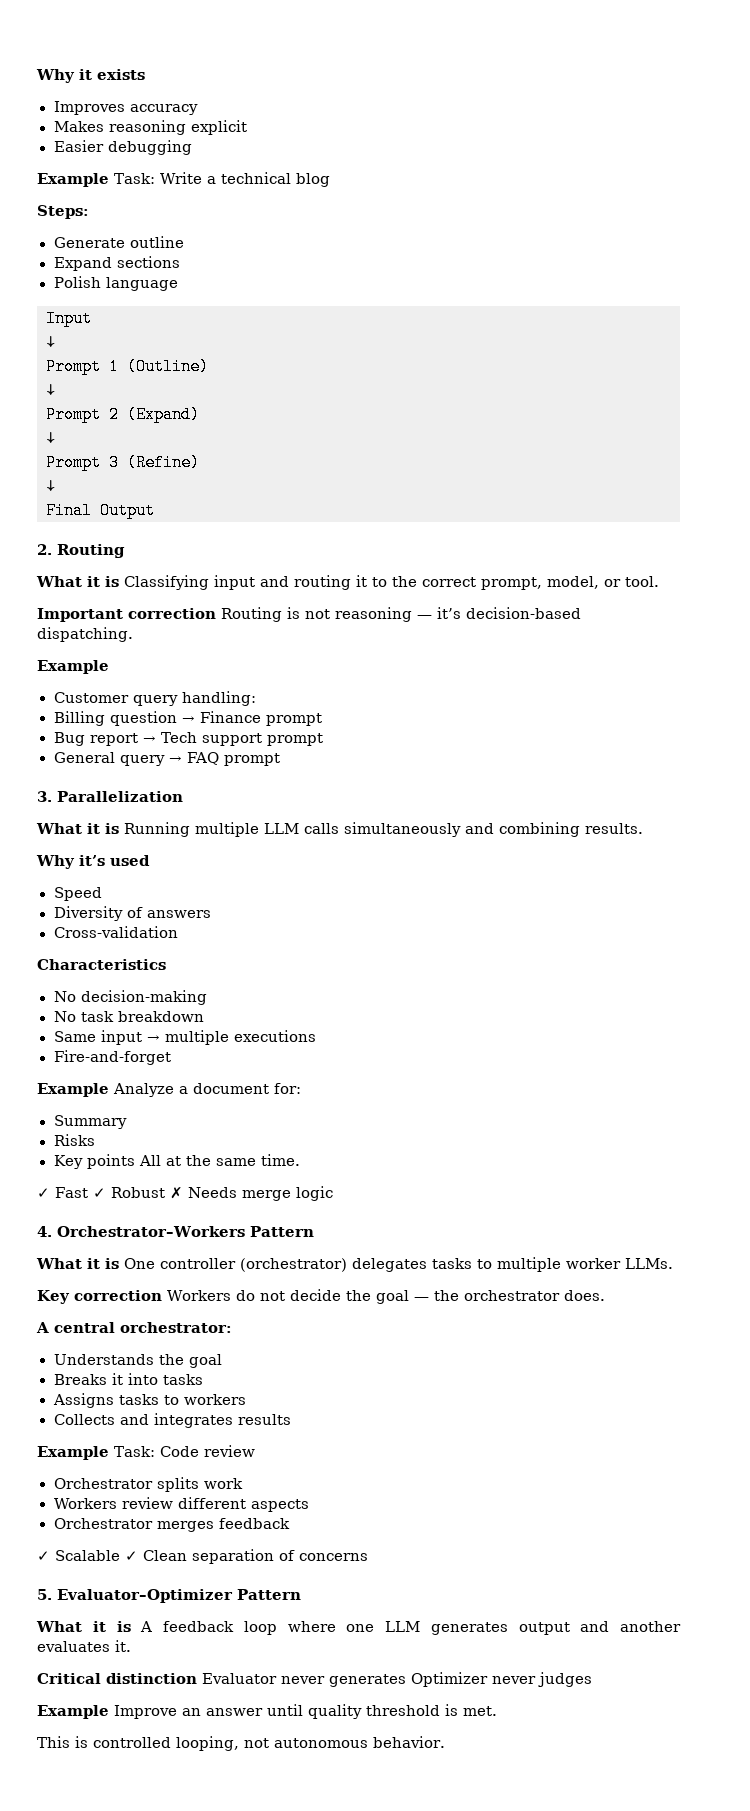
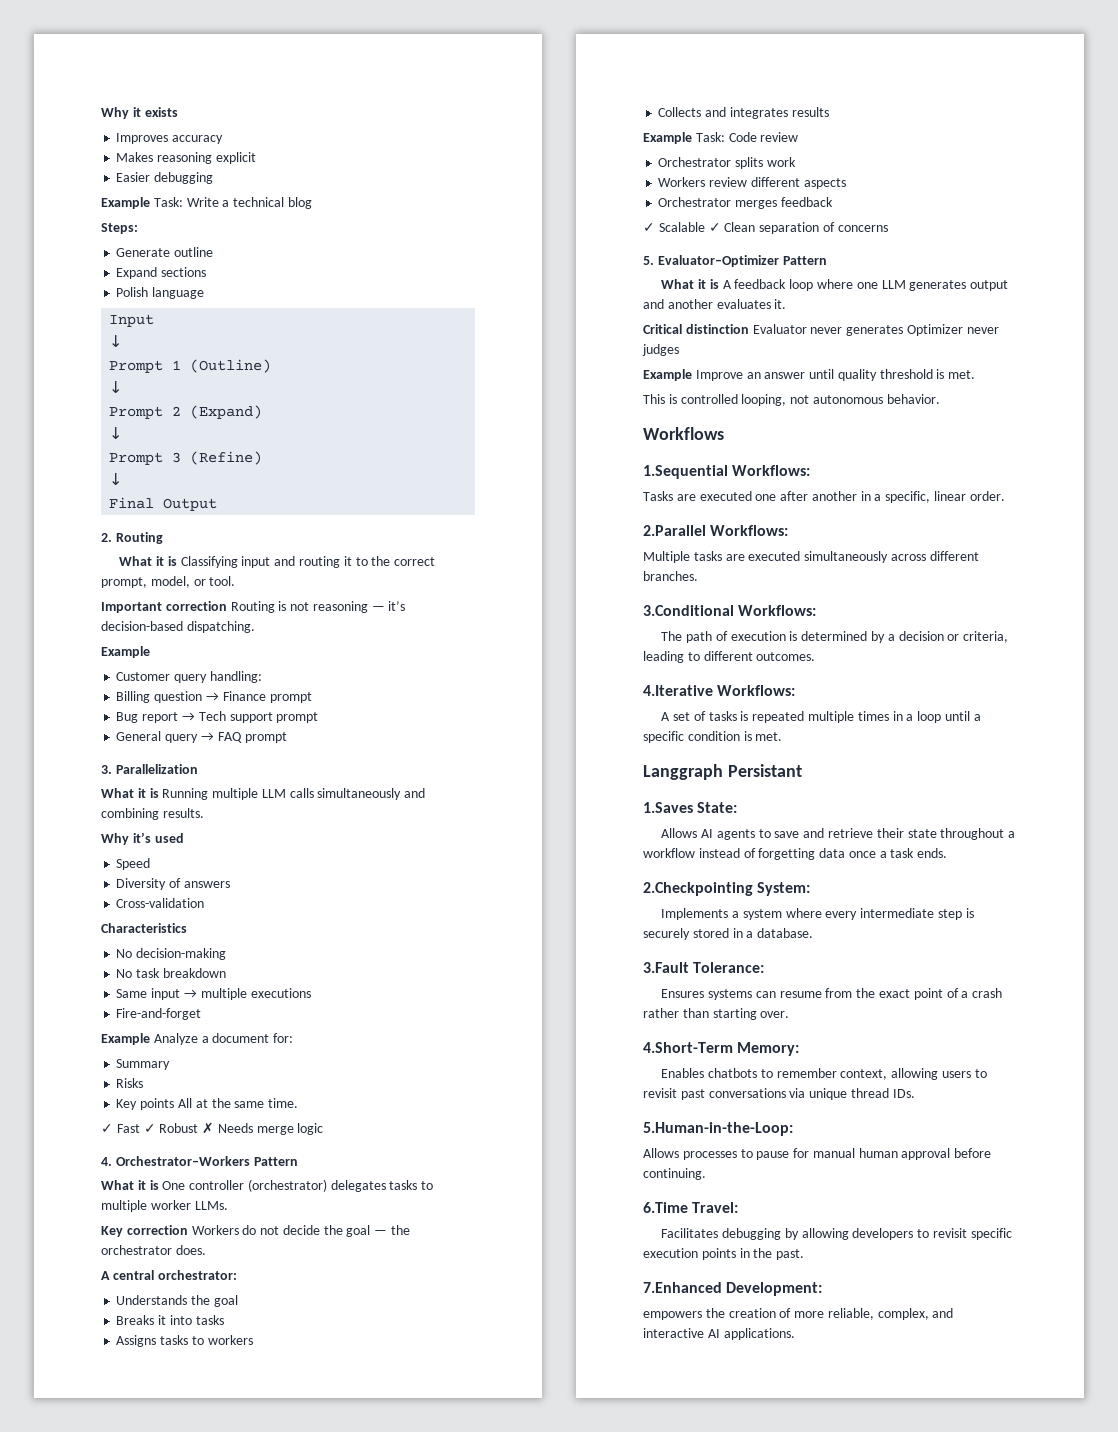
(445, 1742) none -> [643,427,724,440] [643,465,811,479] [643,491,1005,503] [643,525,789,536] [643,551,979,563] [643,571,698,581] [643,605,817,616] [661,631,1009,643] [643,651,816,663] [643,685,796,696] [661,711,981,723] [643,731,783,743] [643,764,802,780] [643,802,738,813] [661,828,1016,840] [643,848,948,860] [643,882,811,896] [661,908,974,920] [643,928,814,940] [643,962,765,973] [661,988,1003,1000] [643,1008,790,1020] [643,1042,800,1056] [661,1068,987,1080] [643,1088,915,1100] [643,1122,793,1136] [643,1148,992,1160] [643,1168,706,1180] [643,1202,739,1213] [661,1228,1012,1240] [643,1248,805,1260] [643,1282,823,1296] [643,1308,954,1320] [643,1328,795,1340] // Workflows // 1.Sequential Workflows: // Tasks are executed one after another in a specific, linear order. // 2.Parallel Workflows: // Multiple tasks are executed simultaneously across different branches. // 3.Conditional Workflows: // The path of execution is determined by a decision or criteria, leading to different outcomes. // 4.Iterative Workflows: // A set of tasks is repeated multiple times in a loop until a specific condition is met. // Langgraph Persistant // 1.Saves State: // Allows AI agents to save and retrieve their state throughout a workflow instead of forgetting data once a task ends. // 2.Checkpointing System: // Implements a system where every intermediate step is securely stored in a database. // 3.Fault Tolerance: // Ensures systems can resume from the exact point of a crash rather than starting over. // 4.Short-Term Memory: // Enables chatbots to remember context, allowing users to revisit past conversations via unique thread IDs. // 5.Human-in-the-Loop: // Allows processes to pause for manual human approval before continuing. // 6.Time Travel: // Facilitates debugging by allowing developers to revisit specific execution points in the past. // 7.Enhanced Development: // empowers the creation of more reliable, complex, and interactive AI applications.

